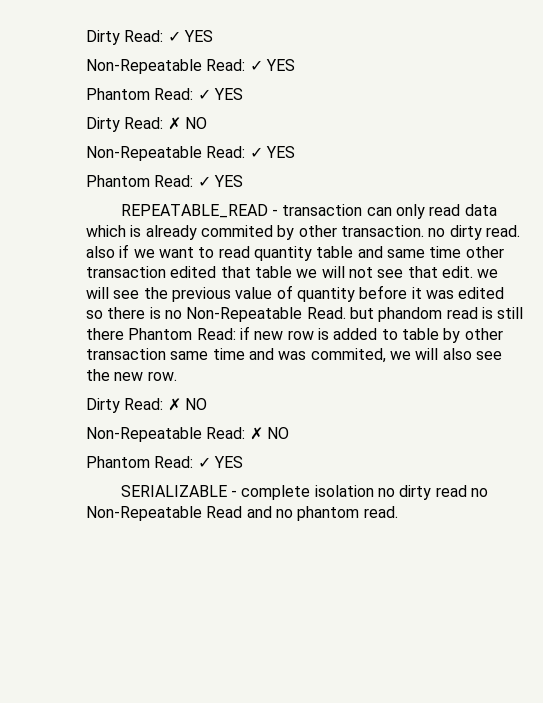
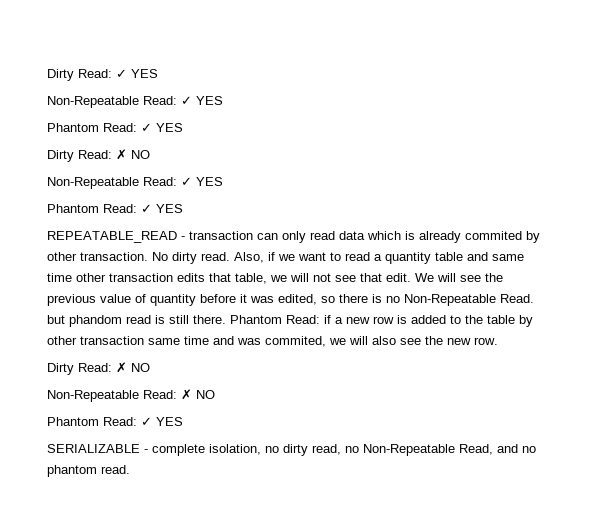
[428,228,446,237] no -> [152,252,168,261] No
[86,246,115,258] also -> [234,252,264,263] Also,
(250, 252) none -> [374,254,382,261] a
[170,266,292,278] edited that table -> [177,273,267,284] edits that table,
[477,269,499,278] we -> [415,273,434,282] We
[458,287,505,299] edited -> [278,294,317,305] edited,
[86,328,124,340] there -> [193,315,226,324] there.
(250, 333) none -> [335,317,343,324] a
(398, 334) none -> [465,315,483,324] the
[314,485,488,500] [86,506,243,521] isolation no dirty read no Non-Repeatable Read -> [209,444,493,456] isolation, no dirty read, no Non-Repeatable Read,

